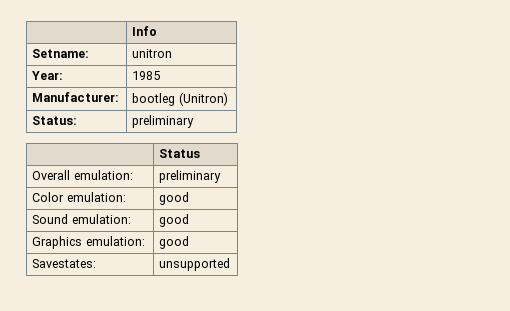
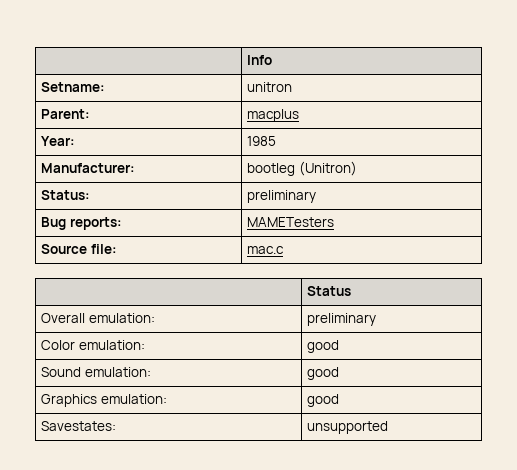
(173, 53) none -> [41,109,91,119] [247,109,300,122] // Parent: | macplus
(195, 121) none -> [41,217,123,230] [247,217,335,227] [41,244,118,254] [247,246,285,254] // Bug reports: | MAMETesters // Source file: | mac.c

